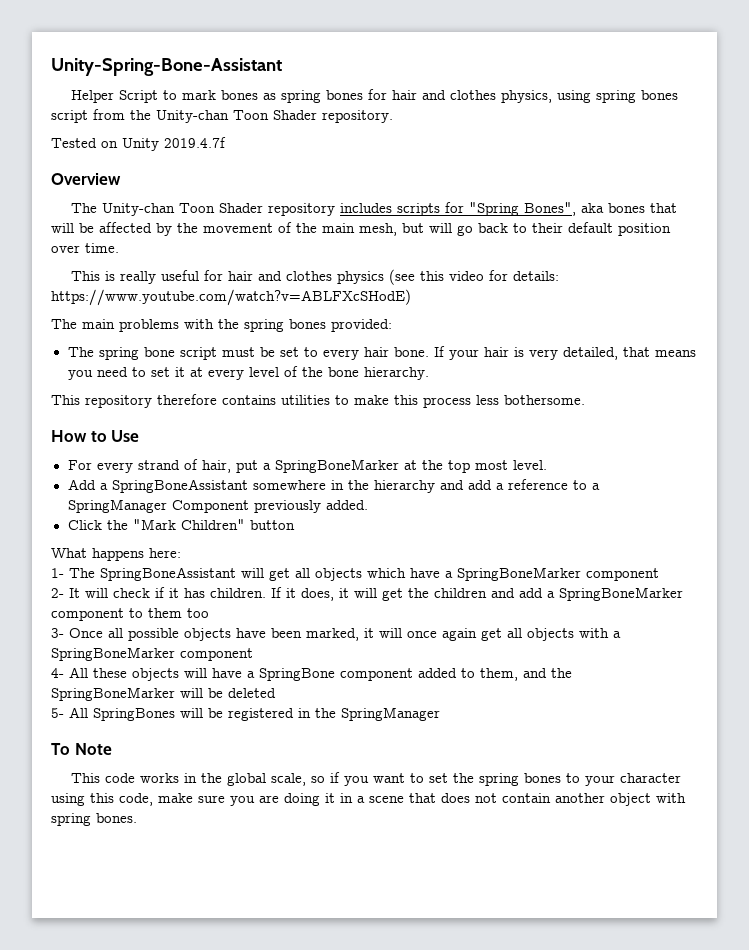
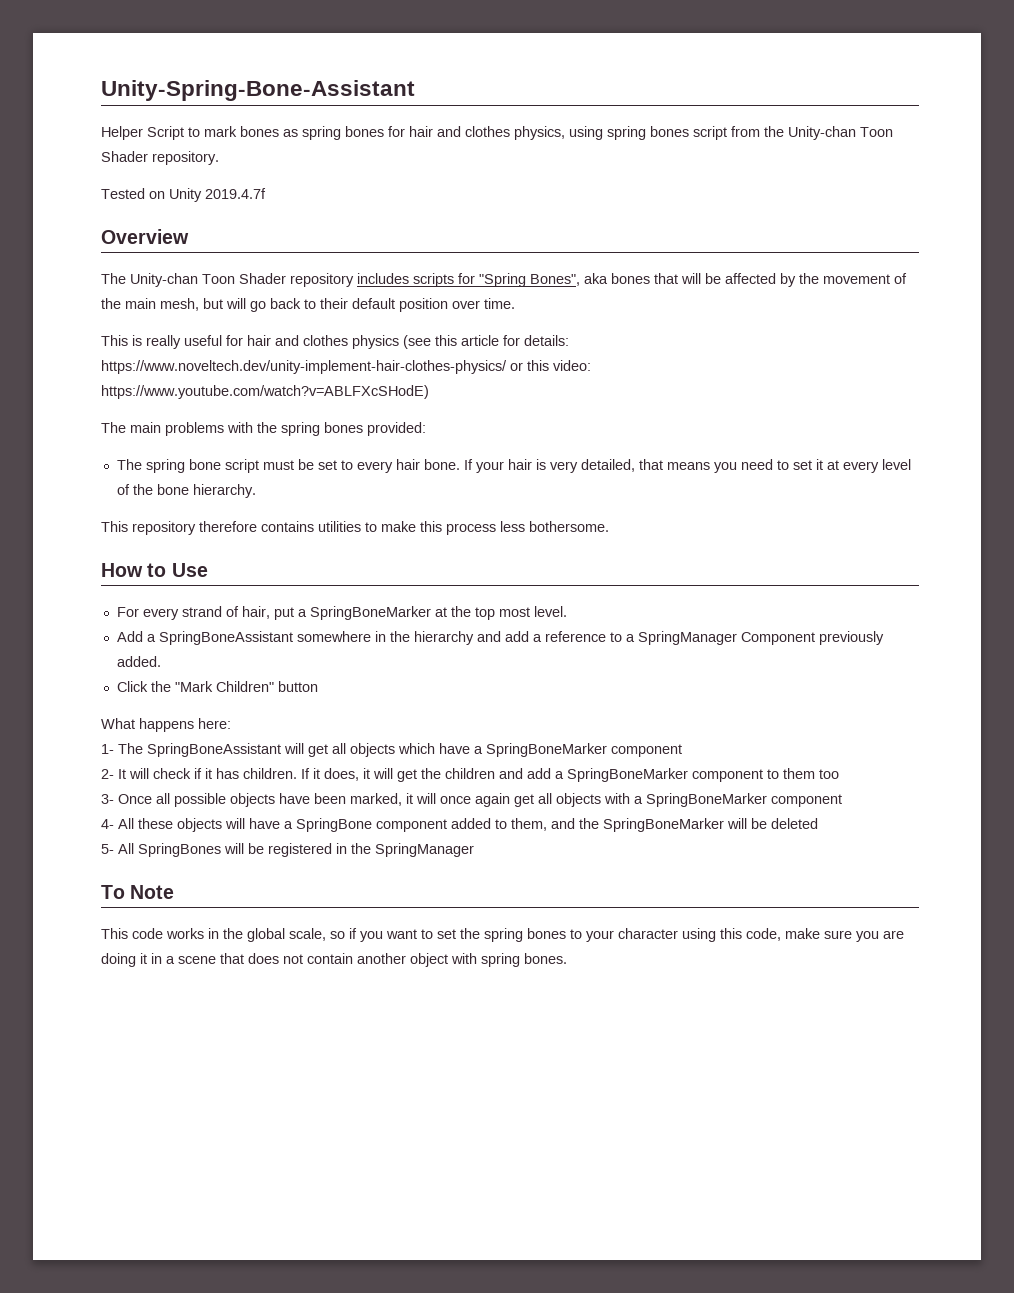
[449,271,485,281] video -> [461,335,499,346] article
(560, 276) none -> [101,360,591,374] https://www.noveltech.dev/unity-implement-hair-clothes-physics/ or this video:

